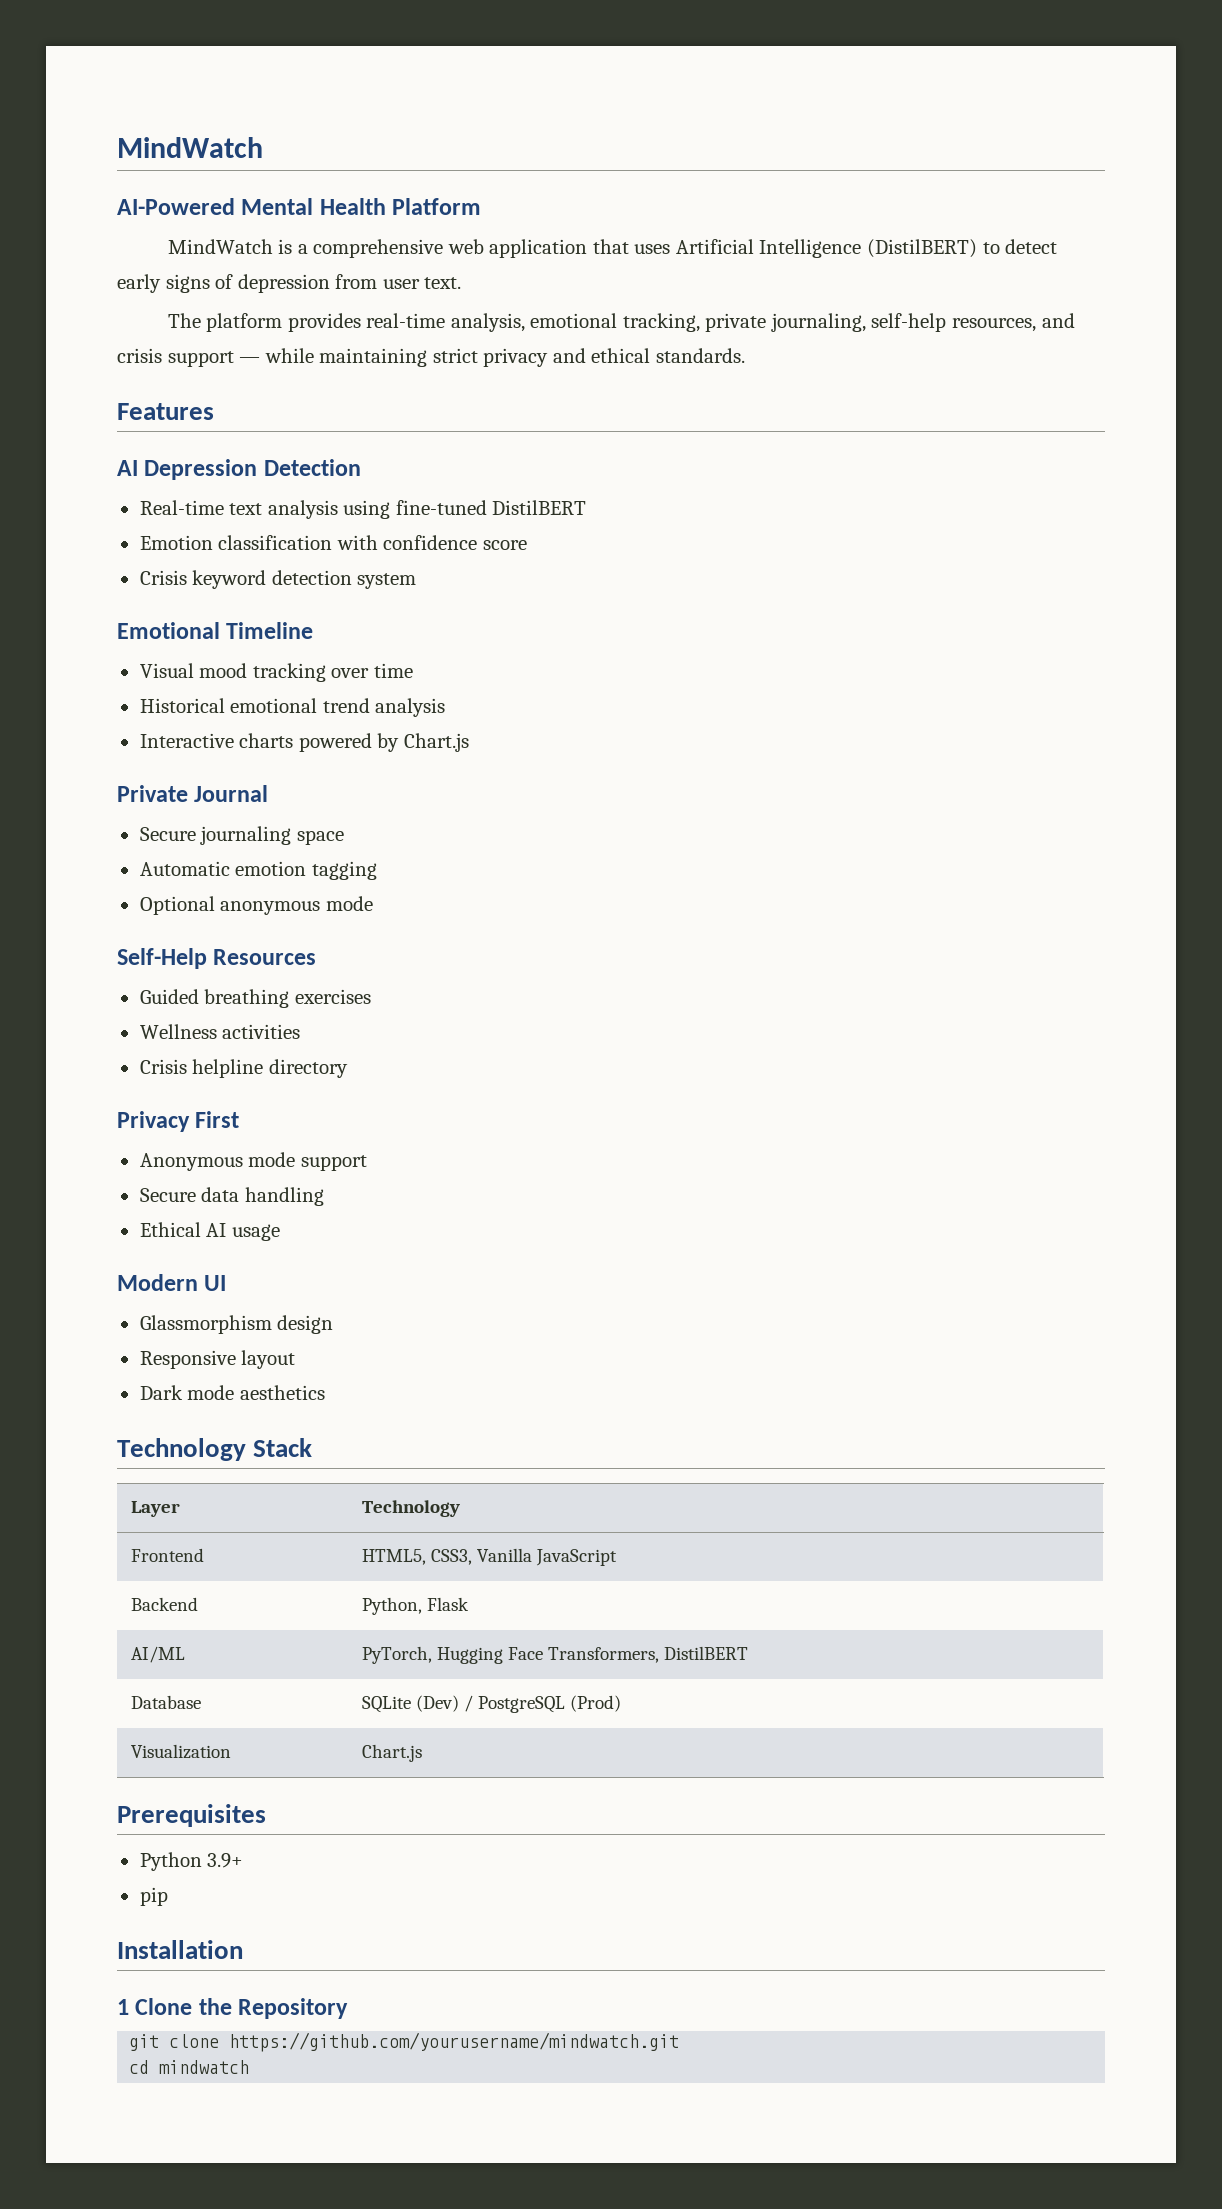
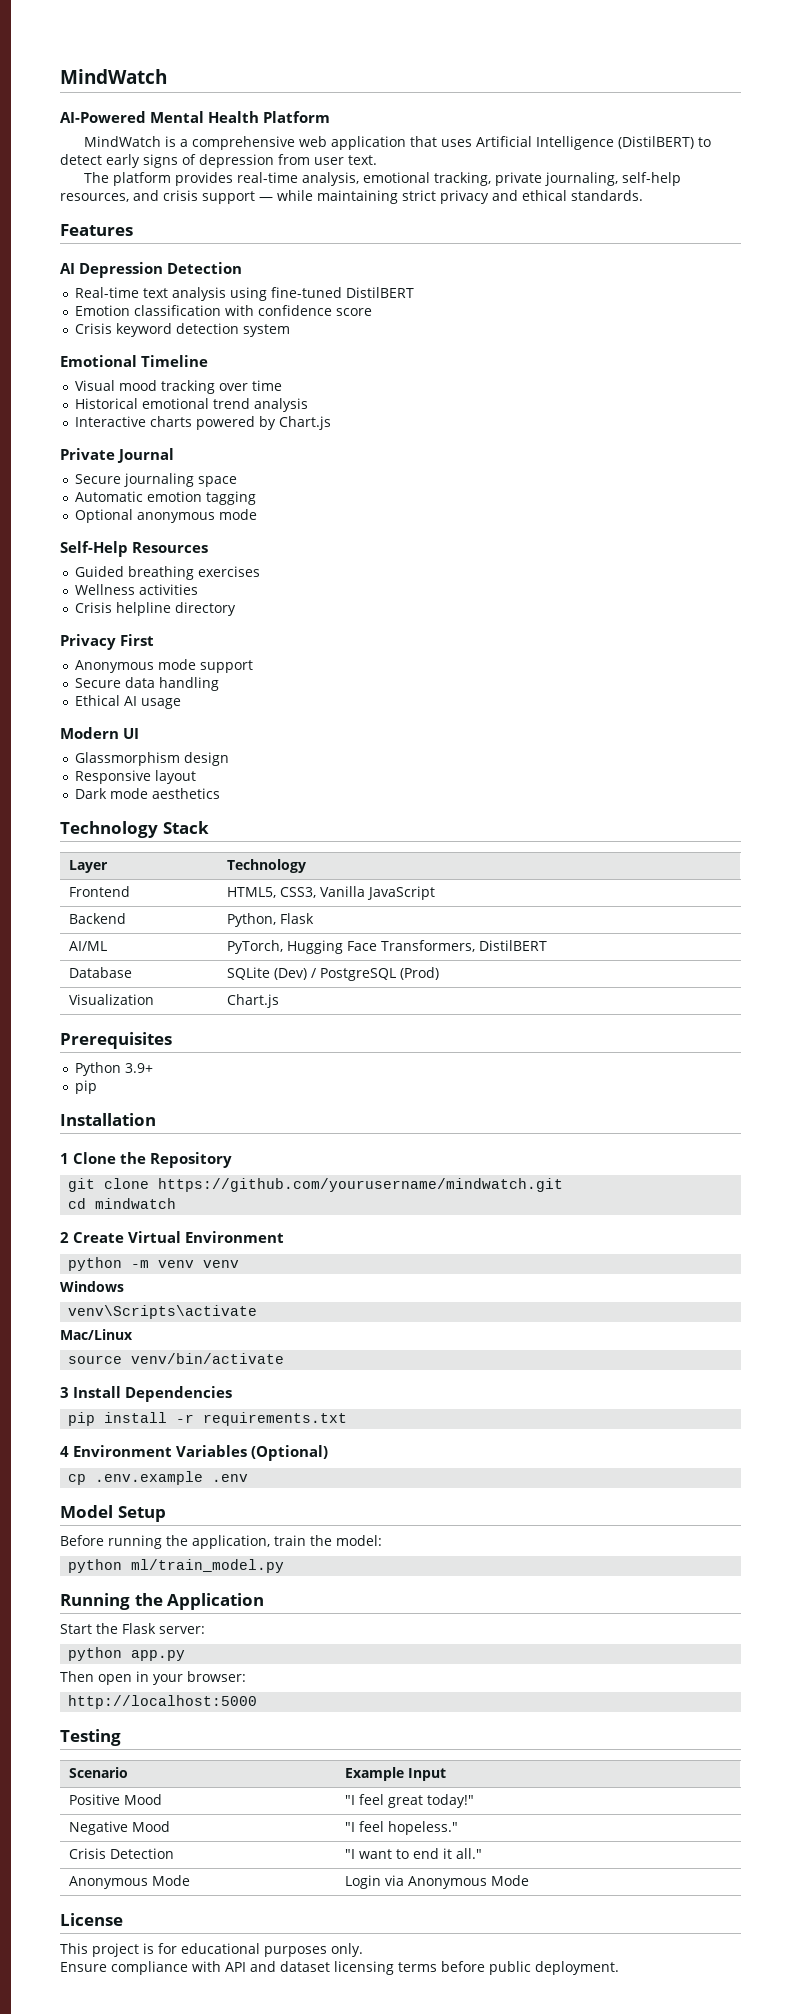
(250, 2067) none -> [60,1231,285,1243] [68,1257,240,1271] [60,1281,124,1292] [68,1305,258,1319] [60,1329,133,1340] [68,1353,285,1364] [60,1386,233,1402] [68,1412,348,1426] [60,1445,329,1461] [68,1471,249,1485] [60,1505,166,1522] [60,1535,382,1549] [68,1559,285,1573] [60,1593,265,1610] [60,1623,205,1634] [68,1647,186,1661] [60,1671,246,1685] [68,1695,258,1709] [60,1729,121,1746] [68,1767,128,1778] [344,1767,446,1781] [68,1794,162,1805] [344,1794,474,1808] [68,1821,170,1835] [344,1821,458,1835] [68,1848,174,1859] [344,1848,482,1859] [68,1875,190,1889] [344,1875,529,1889] [60,1913,123,1926] [60,1943,363,1957] [60,1961,619,1975] // 2 Create Virtual Environment // python -m venv venv // Windows // venv\Scripts\activate // Mac/Linux // source venv/bin/activate // 3 Install Dependencies // pip install -r requirements.txt // 4 Environment Variables (Optional) // cp .env.example .env // Model Setup // Before running the application, train the model: // python ml/train_model.py // Running the Application // Start the Flask server: // python app.py // Then open in your browser: // http://localhost:5000 // Testing // Scenario | Example Input // Positive Mood | "I feel great today!" // Negative Mood | "I feel hopeless." // Crisis Detection | "I want to end it all." // Anonymous Mode | Login via Anonymous Mode // License // This project is for educational purposes only. // Ensure compliance with API and dataset licensing terms before public deployment.

